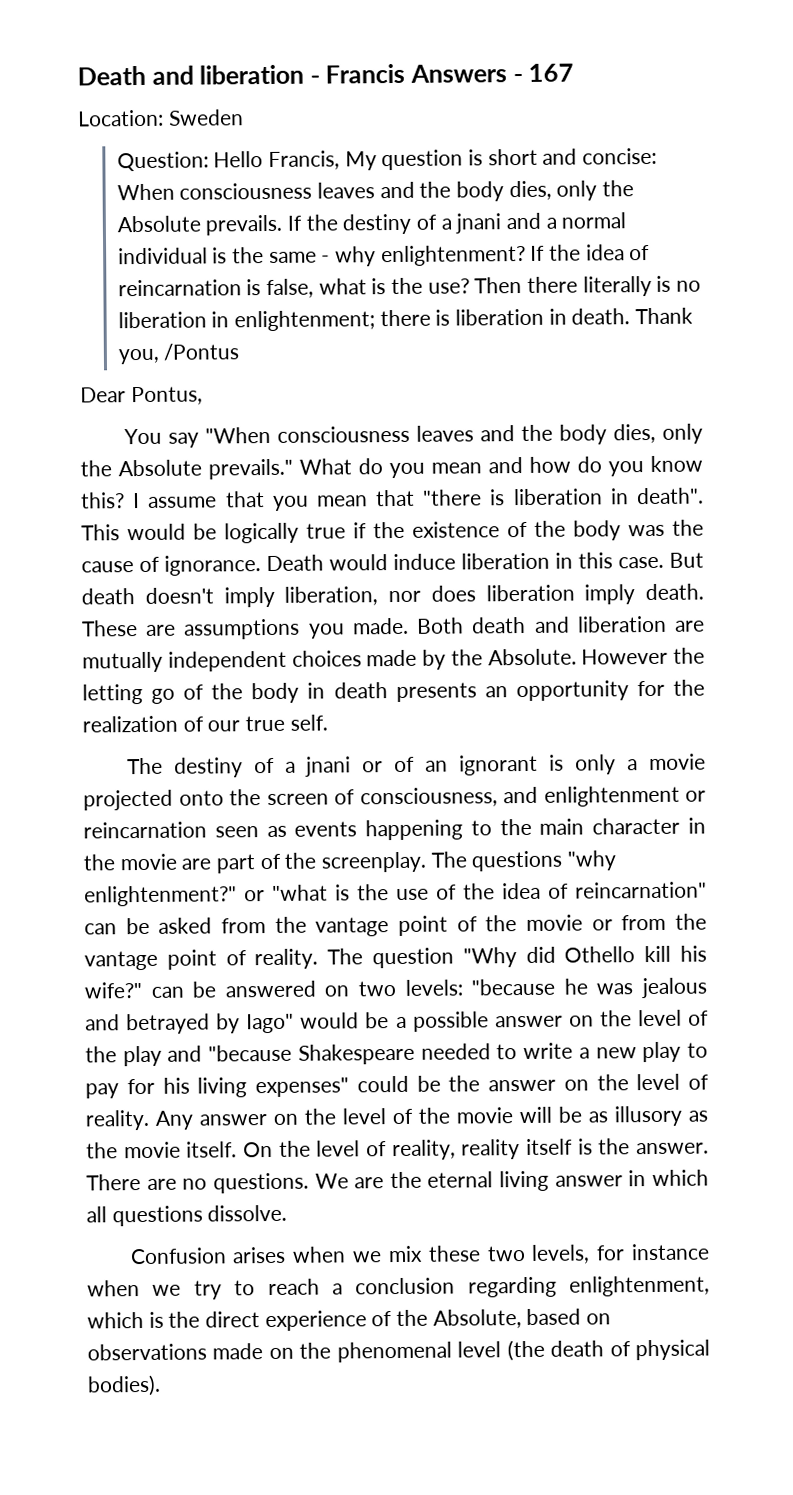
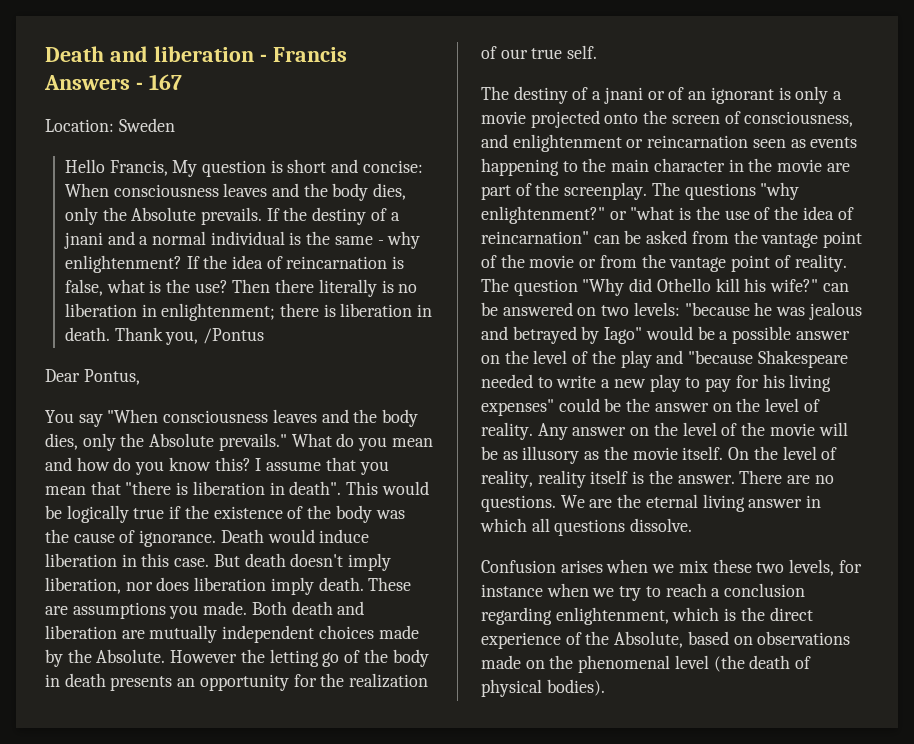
[116,151,209,172] Question: -> (175, 125) none

